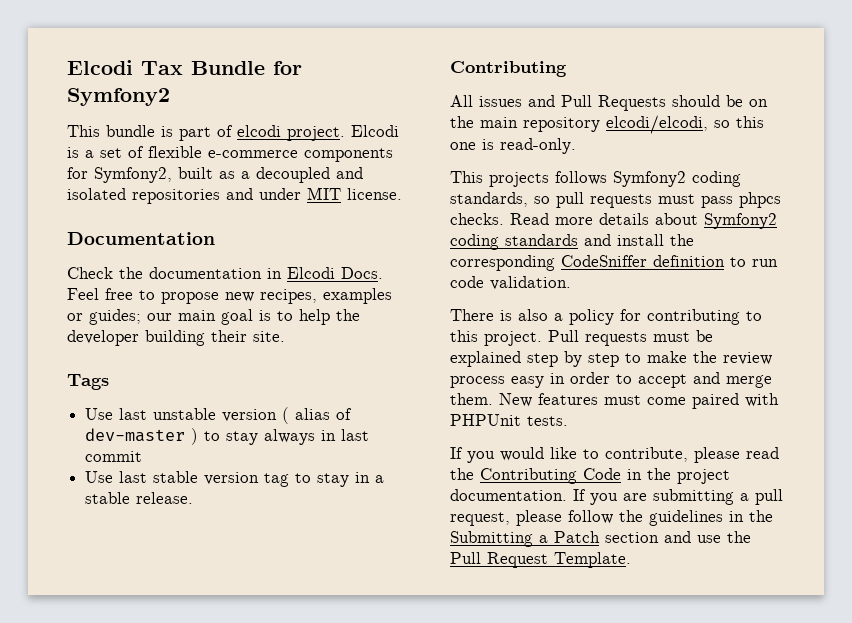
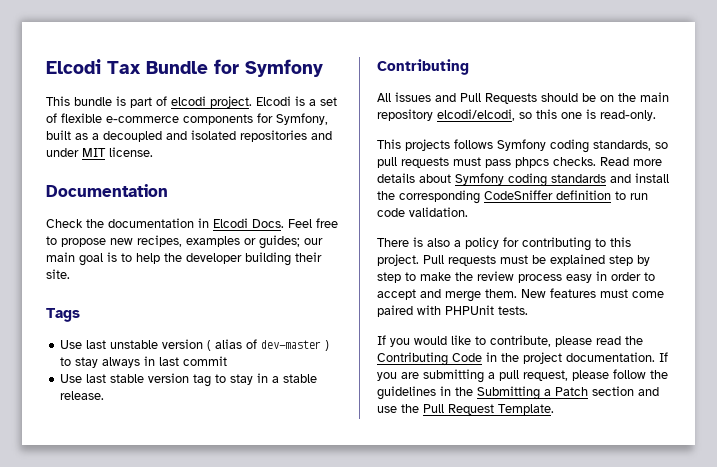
[67,88,170,106] Symfony2 -> [245,59,323,77] Symfony
[94,167,172,183] Symfony2, -> [276,113,328,125] Symfony,
[613,171,686,187] Symfony2 -> [497,139,546,151] Symfony
[704,213,777,229] Symfony2 -> [455,173,504,185] Symfony

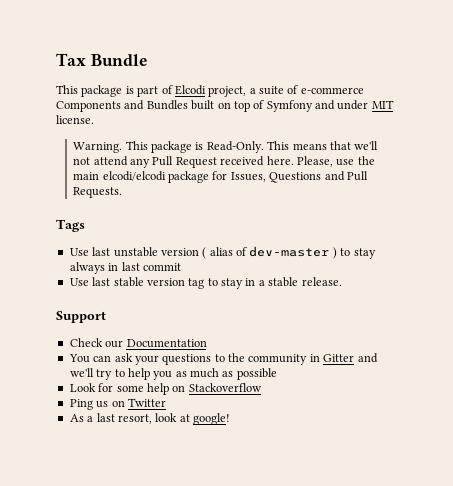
[46,59,101,74] Elcodi -> (56, 59) none
[214,59,323,77] [46,96,112,106] for Symfony // This bundle -> [56,85,123,97] // This package
[171,96,337,108] [46,113,328,125] [46,130,332,142] [46,147,153,157] [46,184,168,197] [46,218,338,228] [46,235,323,249] [46,252,322,266] [46,269,70,279] elcodi project. Elcodi is a set of flexible e-commerce components for Symfony, built as a decoupled and isolated repositories and under MIT license. // Documentation // Check the documentation in Elcodi Docs. Feel free to propose new recipes, examples or guides; our main goal is to help the developer building their site. -> [174,85,364,97] [56,100,394,112] [56,115,94,124] [73,141,379,153] [73,156,375,168] [73,171,368,183] [73,187,123,198] Elcodi project, a suite of e-commerce Components and Bundles built on top of Symfony and under MIT license. // Warning. This package is Read-Only. This means that we'll not attend any Pull Request received here. Please, use the main elcodi/elcodi package for Issues, Questions and Pull Requests.
[377,59,469,75] [377,92,669,104] [377,109,656,121] [377,139,668,153] [377,157,662,168] [377,173,669,187] [377,190,648,204] [377,207,468,217] [377,237,631,251] [377,254,650,266] [377,271,655,283] [377,288,664,302] [377,305,528,317] [377,335,643,347] [377,352,668,366] [377,369,668,383] [377,386,659,400] [377,404,554,415] Contributing // All issues and Pull Requests should be on the main repository elcodi/elcodi, so this one is read-only. // This projects follows Symfony coding standards, so pull requests must pass phpcs checks. Read more details about Symfony coding standards and install the corresponding CodeSniffer definition to run code validation. // There is also a policy for contributing to this project. Pull requests must be explained step by step to make the review process easy in order to accept and merge them. New features must come paired with PHPUnit tests. // If you would like to contribute, please read the Contributing Code in the project documentation. If you are submitting a pull request, please follow the guidelines in the Submitting a Patch section and use the Pull Request Template. -> [56,311,106,323] [69,338,207,348] [68,353,378,365] [69,368,277,380] [69,383,262,395] [69,398,166,410] [69,413,230,425] Support // Check our Documentation // You can ask your questions to the community in Gitter and we'll try to help you as much as possible // Look for some help on Stackoverflow // Ping us on Twitter // As a last resort, look at google!

